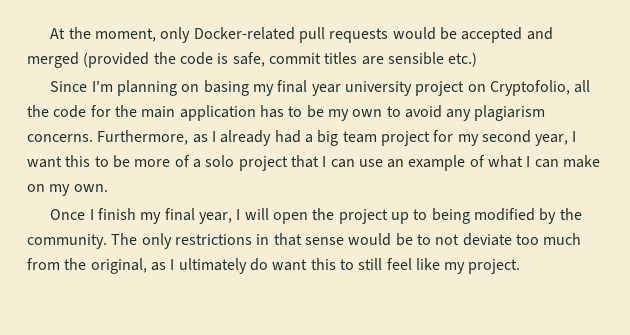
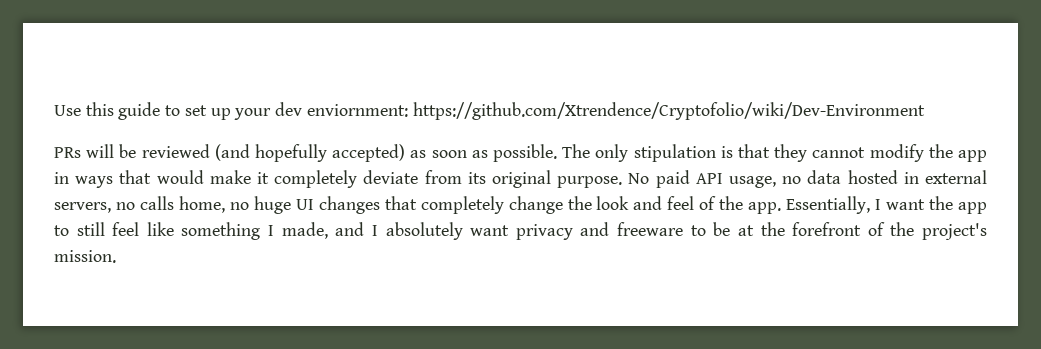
[50,27,553,43] [27,52,478,68] [50,80,591,96] [27,105,546,121] [27,130,577,146] [27,155,601,171] [27,184,108,196] [50,208,582,224] [27,233,582,249] [27,258,521,274] At the moment, only Docker-related pull requests would be accepted and merged (provided the code is safe, commit titles are sensible etc.) // Since I'm planning on basing my final year university project on Cryptofolio, all the code for the main application has to be my own to avoid any plagiarism concerns. Furthermore, as I already had a big team project for my second year, I want this to be more of a solo project that I can use an example of what I can make on my own. // Once I finish my final year, I will open the project up to being modified by the community. The only restrictions in that sense would be to not deviate too much from the original, as I ultimately do want this to still feel like my project. -> [54,102,925,120] [54,144,988,162] [54,170,988,188] [54,196,988,214] [54,222,987,240] [54,250,116,263] Use this guide to set up your dev enviornment: https://github.com/Xtrendence/Cryptofolio/wiki/Dev-Environment // PRs will be reviewed (and hopefully accepted) as soon as possible. The only stipulation is that they cannot modify the app in ways that would make it completely deviate from its original purpose. No paid API usage, no data hosted in external servers, no calls home, no huge UI changes that completely change the look and feel of the app. Essentially, I want the app to still feel like something I made, and I absolutely want privacy and freeware to be at the forefront of the project's mission.

